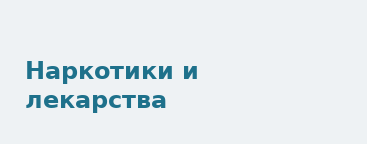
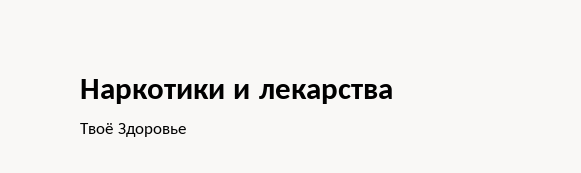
(167, 104) none -> [80,123,186,137] // Твоё Здоровье

